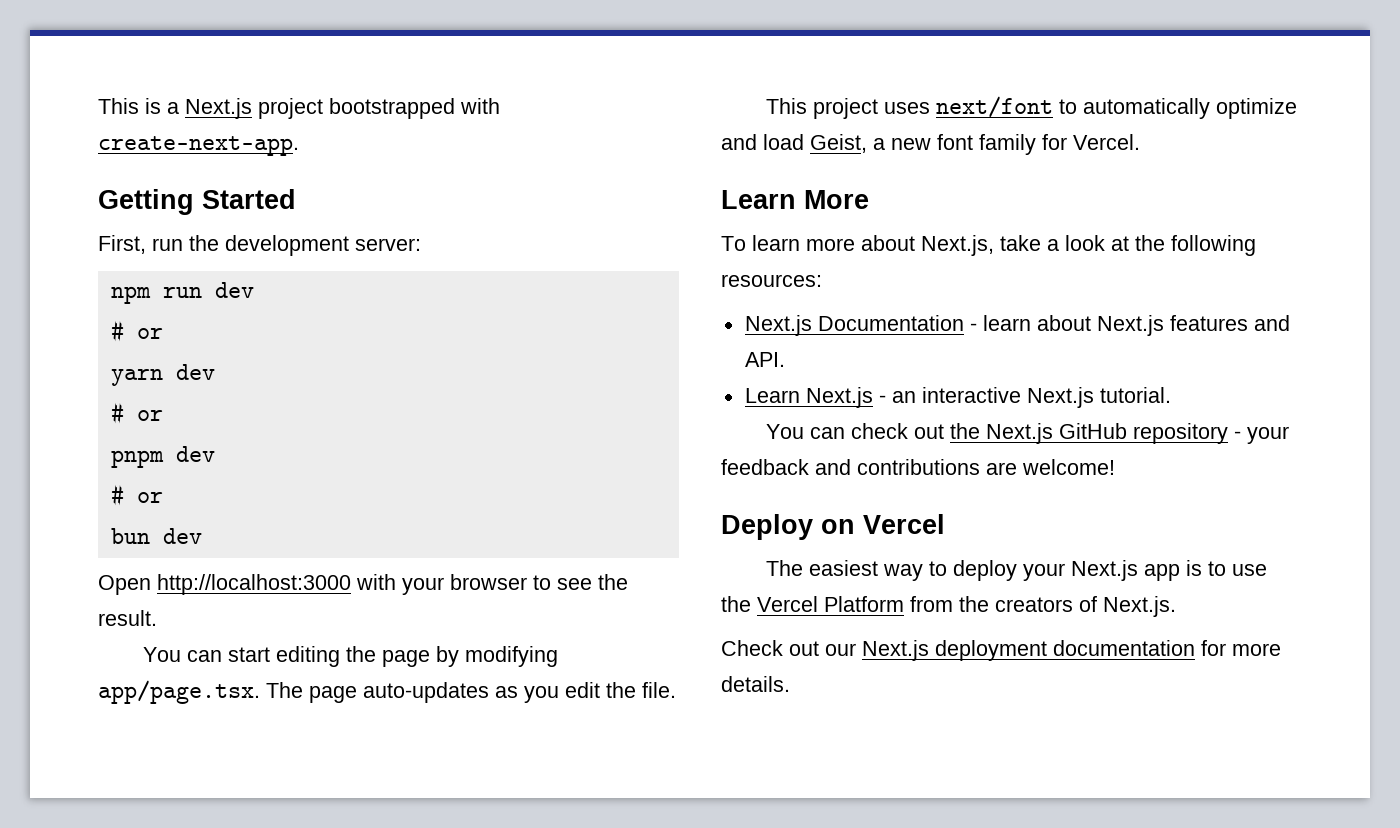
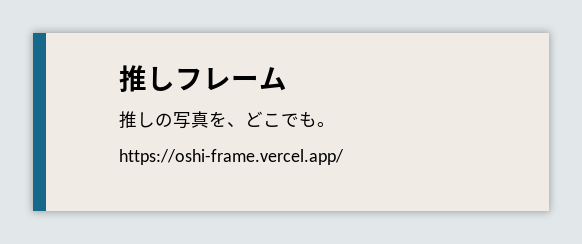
[98,98,500,119] [98,136,299,156] [98,189,296,215] [98,235,421,256] [110,282,254,304] [110,320,163,342] [110,364,215,386] [110,402,163,424] [110,446,215,468] [110,484,163,506] [110,528,202,544] [98,574,628,595] [98,610,157,626] [142,646,558,667] [98,680,676,704] [765,96,1297,119] [721,134,1140,155] [721,190,869,209] [721,235,1256,256] [721,274,822,287] [744,315,1290,336] [744,352,785,367] [744,387,1171,408] [765,423,1289,444] [721,459,1115,475] [721,514,945,540] [765,560,1267,581] [721,596,1176,617] [721,640,1281,661] [721,676,790,692] This is a Next.js project bootstrapped with create-next-app. // Getting Started // First, run the development server: // npm run dev // # or // yarn dev // # or // pnpm dev // # or // bun dev // Open http://localhost:3000 with your browser to see the result. // You can start editing the page by modifying app/page.tsx. The page auto-updates as you edit the file. // This project uses next/font to automatically optimize and load Geist, a new font family for Vercel. // Learn More // To learn more about Next.js, take a look at the following resources: // Next.js Documentation - learn about Next.js features and API. // Learn Next.js - an interactive Next.js tutorial. // You can check out the Next.js GitHub repository - your feedback and contributions are welcome! // Deploy on Vercel // The easiest way to deploy your Next.js app is to use the Vercel Platform from the creators of Next.js. // Check out our Next.js deployment documentation for more details. -> [119,65,287,92] [119,111,335,129] [119,149,344,165] 推しフレーム // 推しの写真を、どこでも。 // https://oshi-frame.vercel.app/

